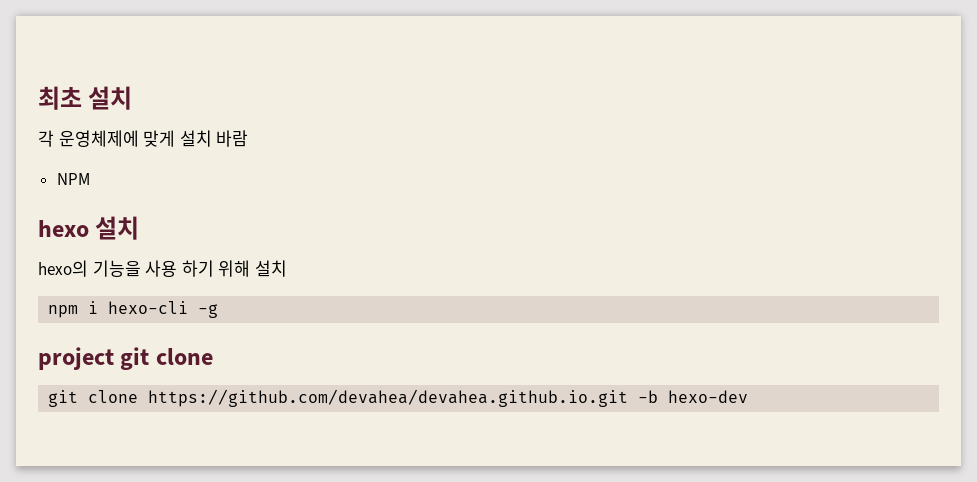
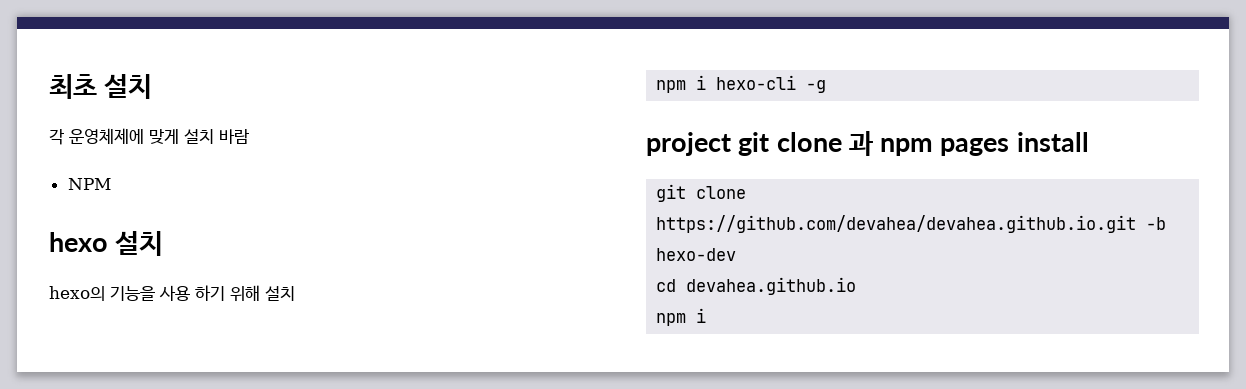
(213, 356) none -> [848,131,1089,156] 과 npm pages install
(749, 396) none -> [656,277,857,295] [656,308,707,326] // cd devahea.github.io // npm i

